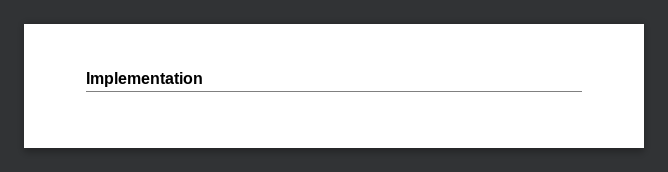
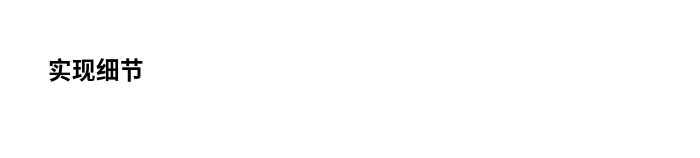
[86,72,203,87] Implementation -> [48,58,144,82] 实现细节

